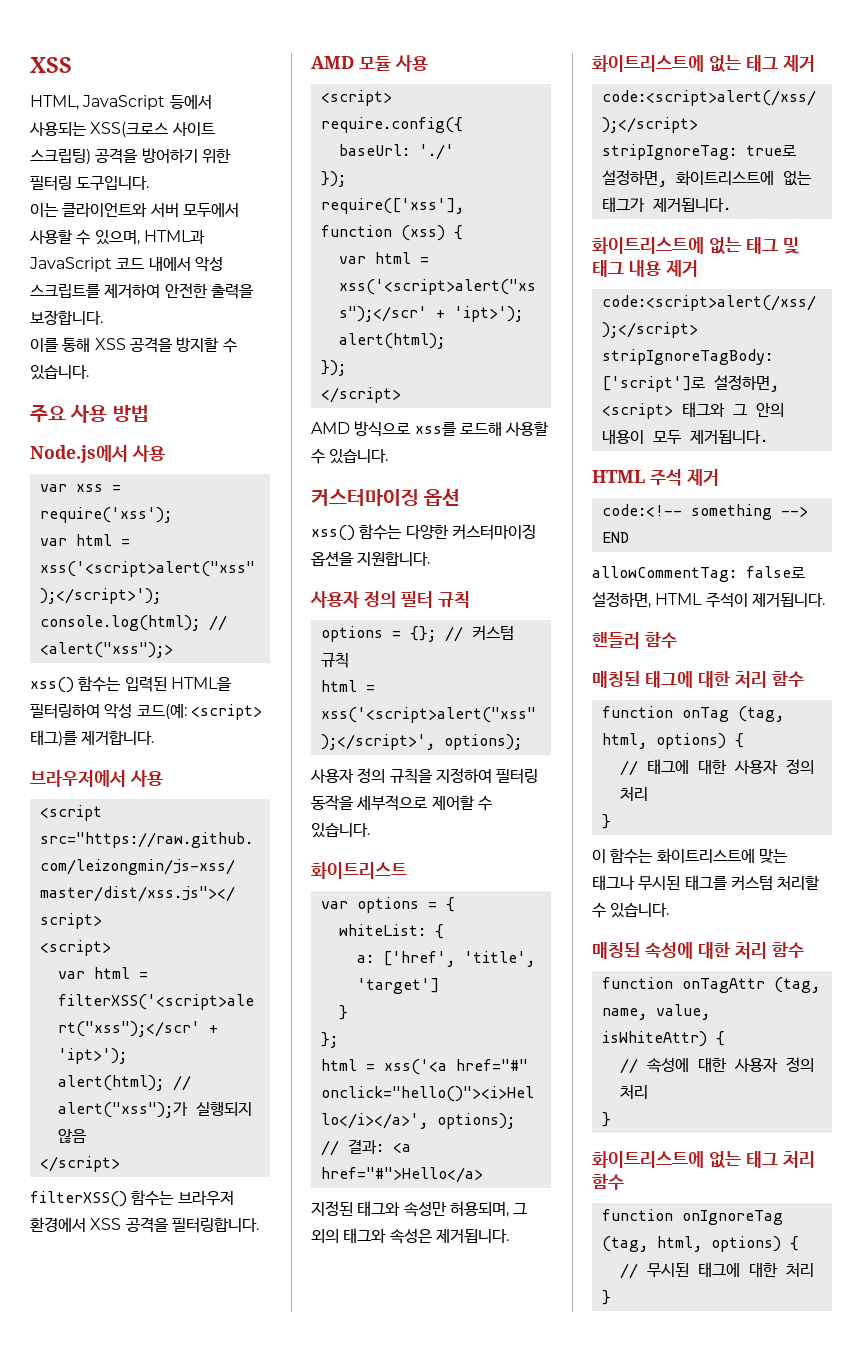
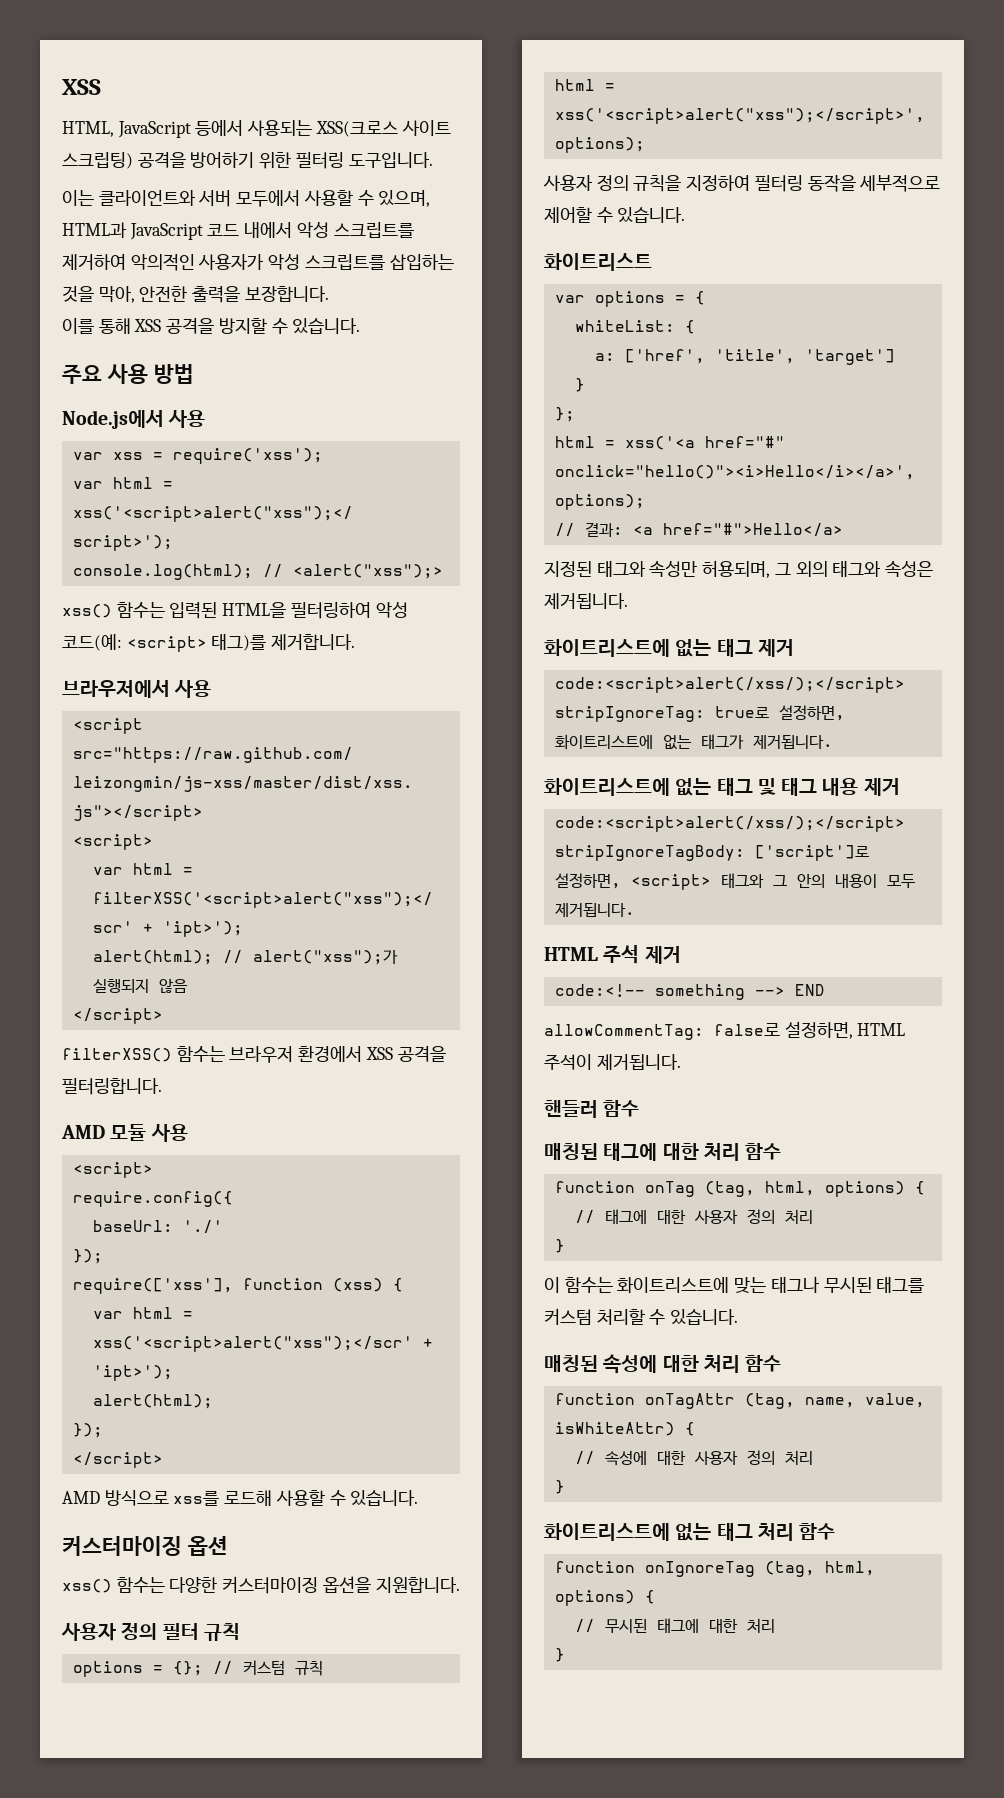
(161, 290) none -> [130,254,454,271] [62,286,135,303] 악의적인 사용자가 악성 스크립트를 삽입하는 것을 막아,

